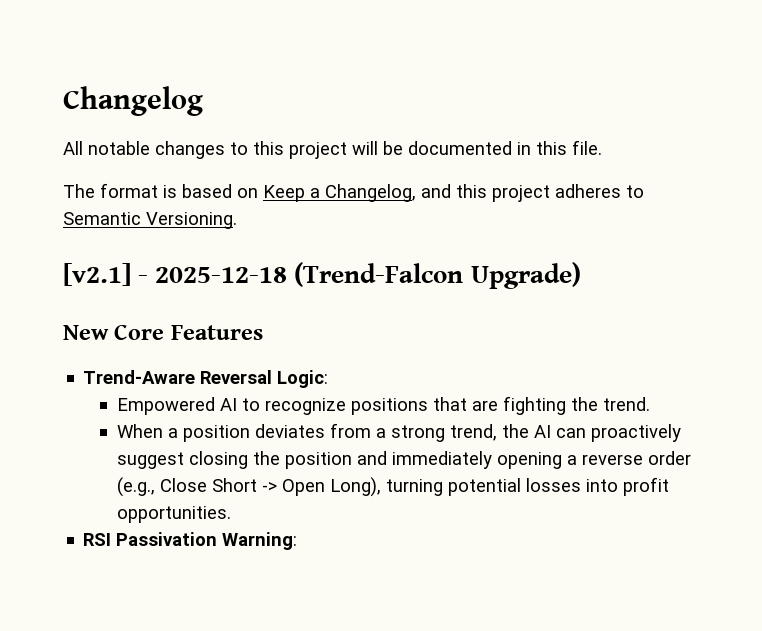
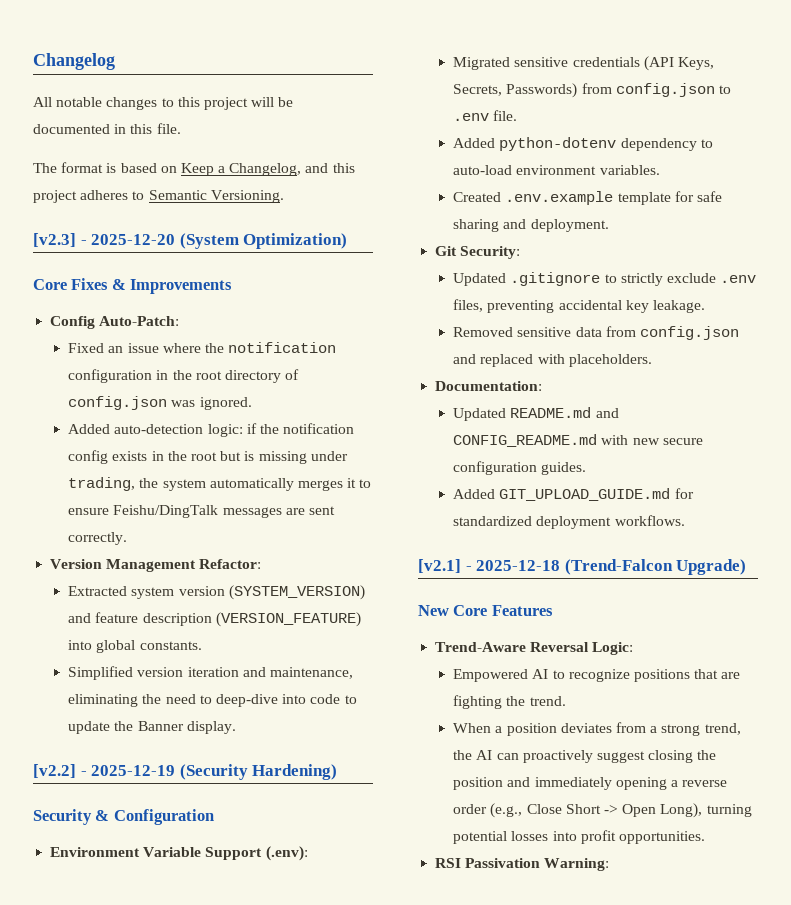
(237, 220) none -> [33,233,348,249] [33,278,233,294] [50,316,180,329] [68,342,337,353] [68,369,300,383] [68,396,252,410] [68,423,355,437] [68,450,348,464] [68,477,372,491] [68,505,335,518] [68,532,128,545] [50,559,262,572] [68,585,365,600] [68,612,361,627] [68,640,202,653] [68,666,353,680] [68,694,357,707] [68,721,236,734] [33,764,338,780] [33,809,214,825] [50,846,308,861] [453,56,714,71] [453,83,731,98] [453,110,518,121] [453,137,713,151] [453,165,660,175] [453,191,722,205] [453,219,609,232] [435,246,521,259] [453,272,757,286] [453,299,705,313] [453,326,739,340] [453,354,652,367] [435,381,543,391] [453,407,619,421] [453,434,703,447] [453,461,587,475] [453,488,694,501] [453,515,685,529] // [v2.3] - 2025-12-20 (System Optimization) // Core Fixes & Improvements // Config Auto-Patch: // Fixed an issue where the notification configuration in the root directory of config.json was ignored. // Added auto-detection logic: if the notification config exists in the root but is missing under trading, the system automatically merges it to ensure Feishu/DingTalk messages are sent correctly. // Version Management Refactor: // Extracted system version (SYSTEM_VERSION) and feature description (VERSION_FEATURE) into global constants. // Simplified version iteration and maintenance, eliminating the need to deep-dive into code to update the Banner display. // [v2.2] - 2025-12-19 (Security Hardening) // Security & Configuration // Environment Variable Support (.env): // Migrated sensitive credentials (API Keys, Secrets, Passwords) from config.json to .env file. // Added python-dotenv dependency to auto-load environment variables. // Created .env.example template for safe sharing and deployment. // Git Security: // Updated .gitignore to strictly exclude .env files, preventing accidental key leakage. // Removed sensitive data from config.json and replaced with placeholders. // Documentation: // Updated README.md and CONFIG_README.md with new secure configuration guides. // Added GIT_UPLOAD_GUIDE.md for standardized deployment workflows.

